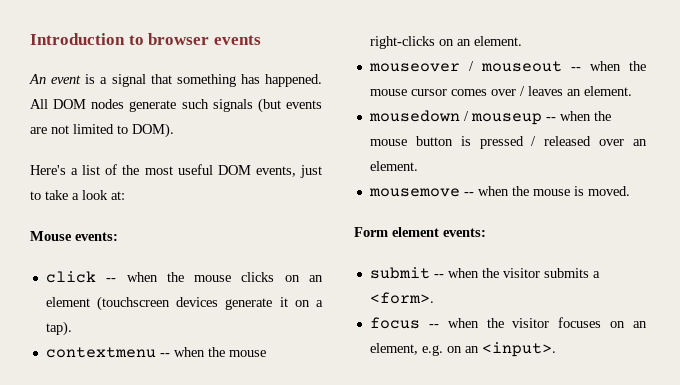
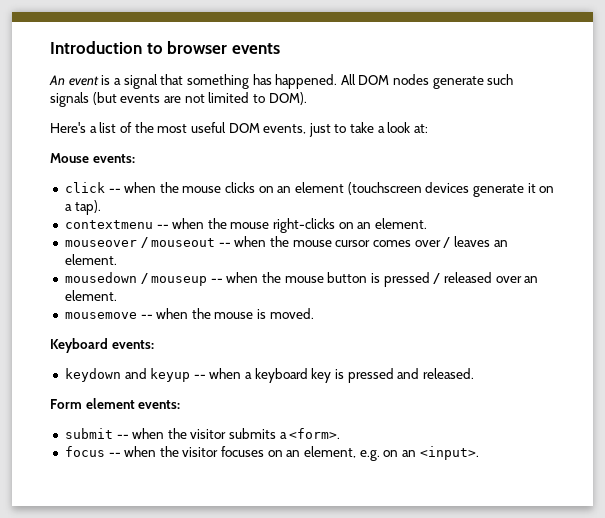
(630, 191) none -> [50,338,154,353] [64,368,474,383] // Keyboard events: // keydown and keyup -- when a keyboard key is pressed and released.

